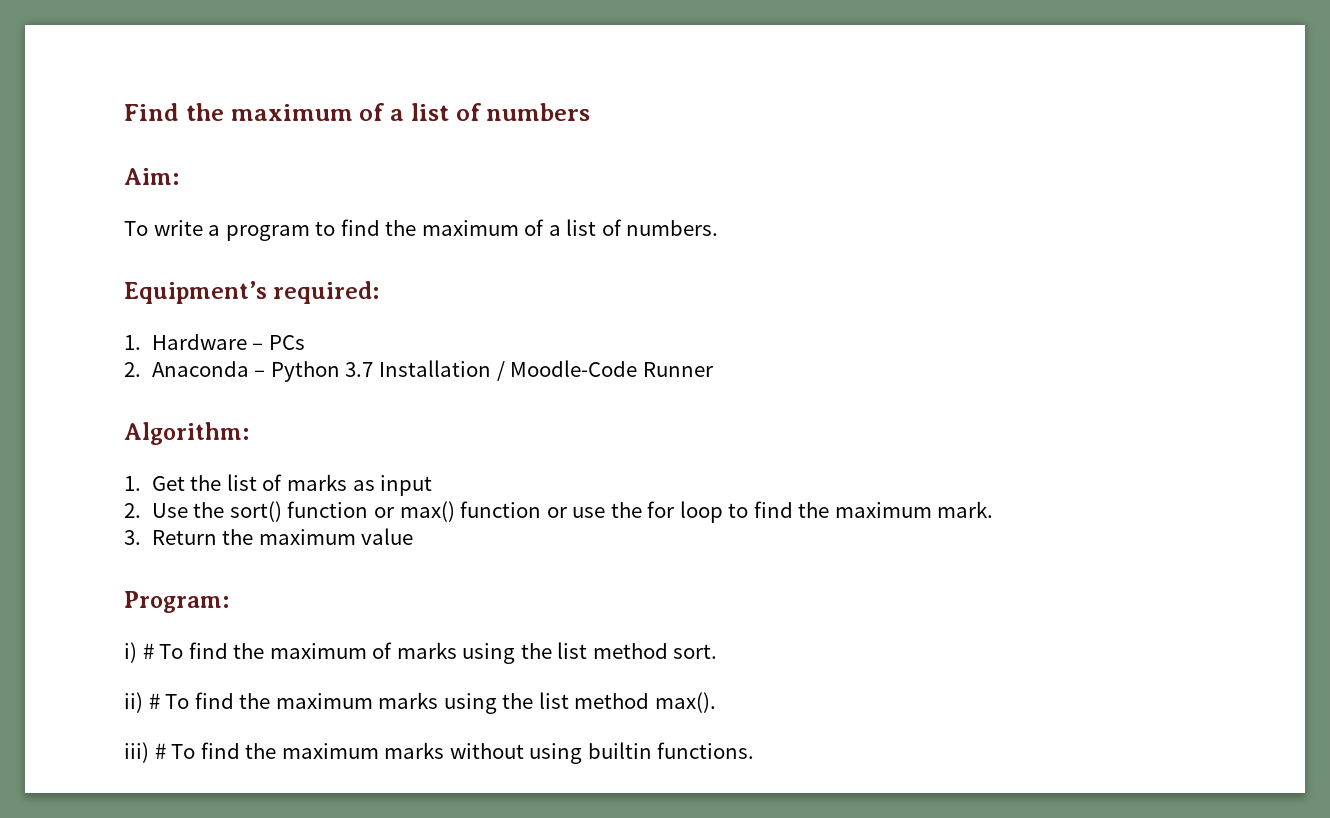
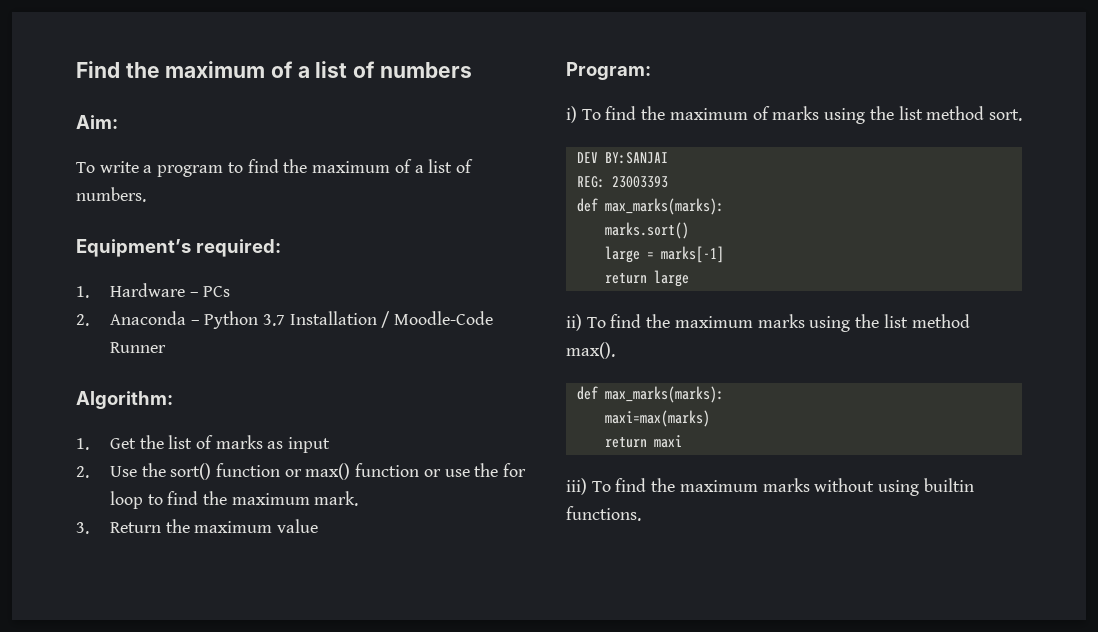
[142,643,154,659] # -> (577, 114) none
(718, 651) none -> [576,152,668,164] [576,176,668,188] [576,198,724,215] [604,222,689,239] [604,246,724,263] [604,270,689,287] // DEV BY:SANJAI // REG: 23003393 // def max_marks(marks): // marks.sort() // large = marks[-1] // return large
[148,693,160,709] # -> (582, 322) none
(716, 702) none -> [576,386,724,403] [604,410,710,427] [604,435,682,448] // def max_marks(marks): // maxi=max(marks) // return maxi
[154,743,166,759] # -> (587, 486) none

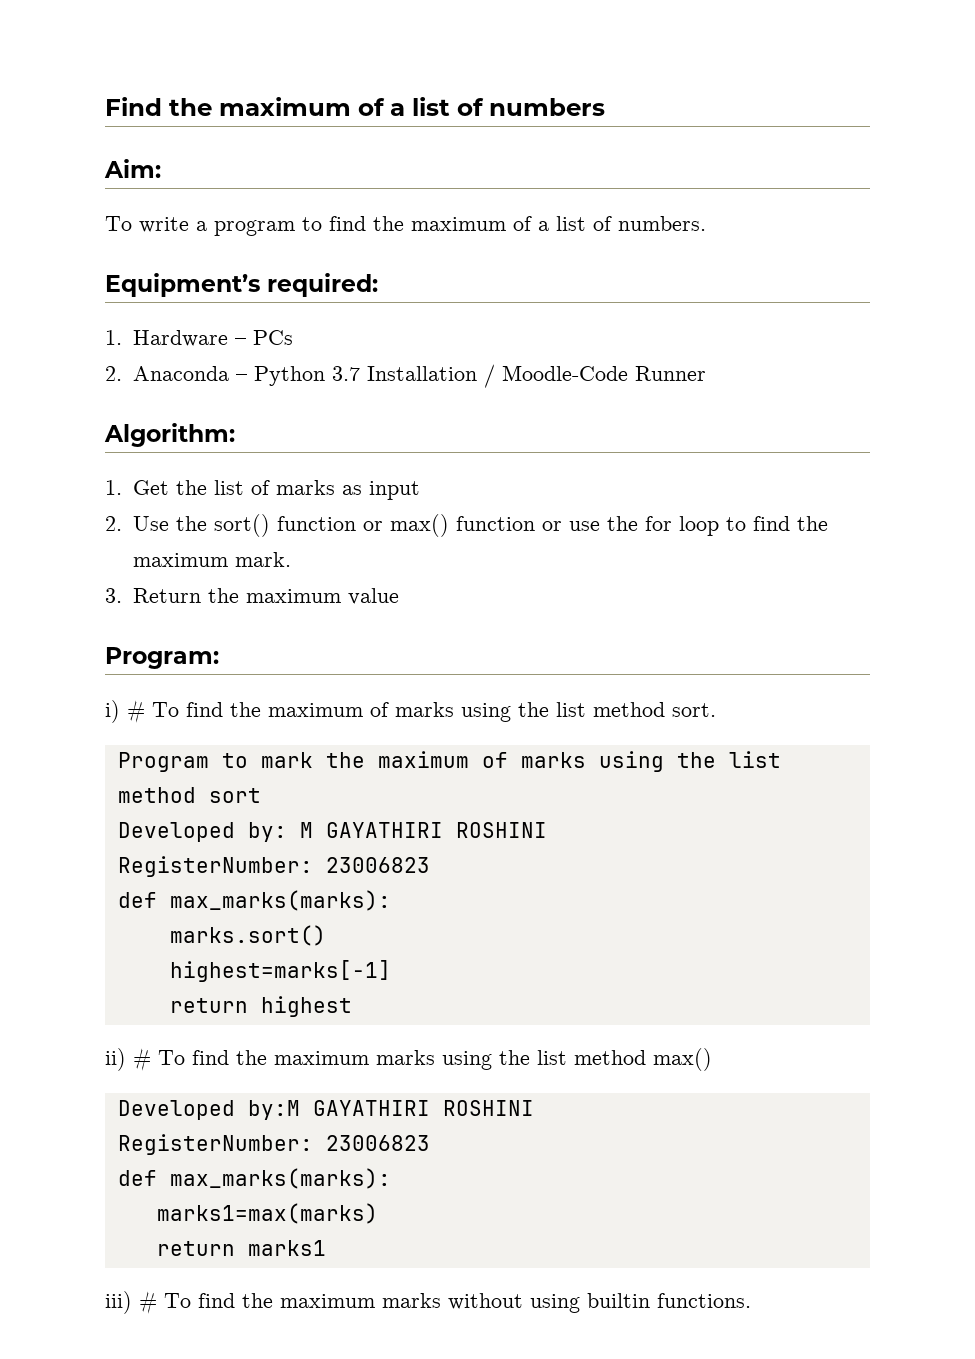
(577, 114) none -> [127,700,145,723] #
[576,152,668,164] [576,176,668,188] DEV BY:SANJAI // REG: 23003393 -> [117,751,781,772] [117,787,261,803] [117,822,547,842] [117,856,430,877] Program to mark the maximum of marks using the list method sort // Developed by: M GAYATHIRI ROSHINI // RegisterNumber: 23006823
[604,246,724,263] [604,270,689,287] large = marks[-1] // return large -> [169,960,391,982] [169,996,352,1017] highest=marks[-1] // return highest
(582, 322) none -> [133,1048,151,1071] #
[566,342,615,359] [576,386,724,403] [604,410,710,427] [604,435,682,448] max(). // def max_marks(marks): // maxi=max(marks) // return maxi -> [653,1048,712,1071] [117,1100,534,1120] [117,1134,430,1155] [117,1168,391,1189] [156,1203,378,1224] [156,1240,326,1256] max() // Developed by:M GAYATHIRI ROSHINI // RegisterNumber: 23006823 // def max_marks(marks): // marks1=max(marks) // return marks1
(587, 486) none -> [139,1291,157,1314] #

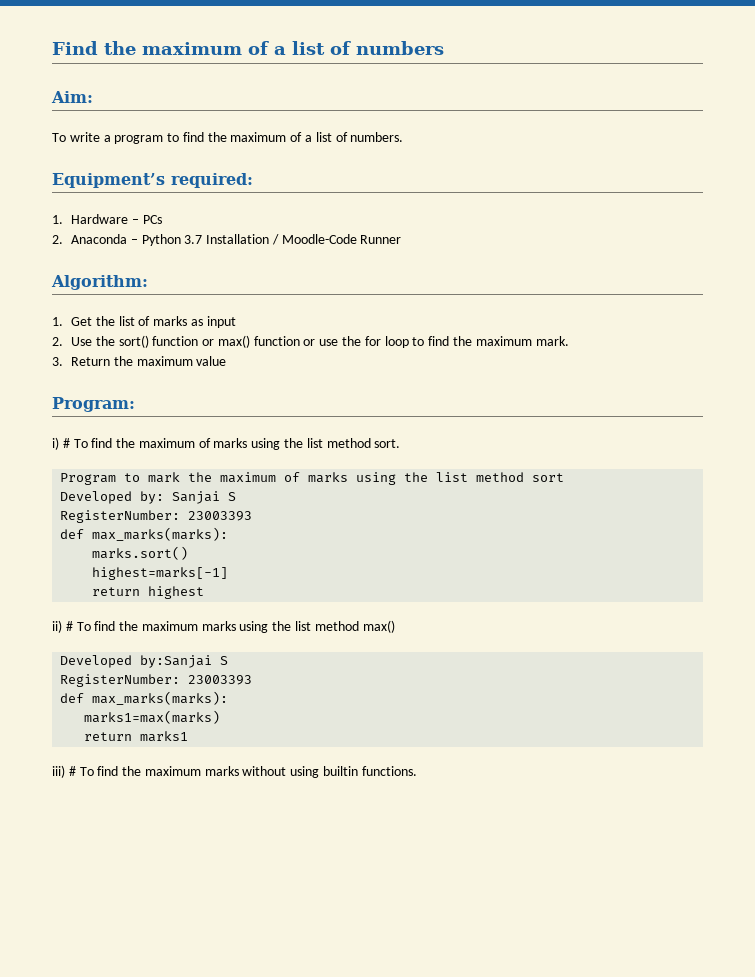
[299,822,547,838] [117,856,430,877] M GAYATHIRI ROSHINI // RegisterNumber: 23006823 -> [172,491,237,504] [60,510,253,523] Sanjai S // RegisterNumber: 23003393
[247,1100,534,1120] [117,1134,430,1155] by:M GAYATHIRI ROSHINI // RegisterNumber: 23006823 -> [140,655,229,668] [60,674,253,687] by:Sanjai S // RegisterNumber: 23003393

